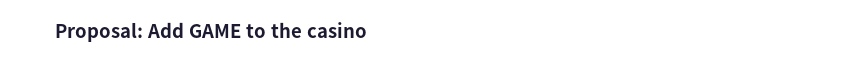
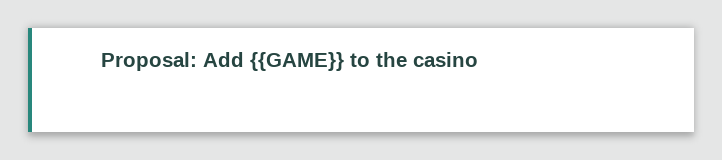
[188,24,241,38] GAME -> [250,52,344,71] {{GAME}}

